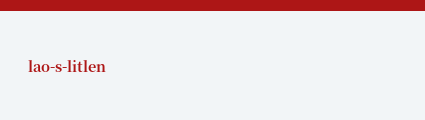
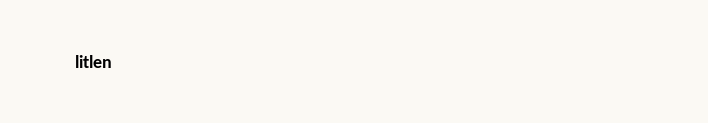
[28,60,106,72] lao-s-litlen -> [75,55,112,68] litlen

